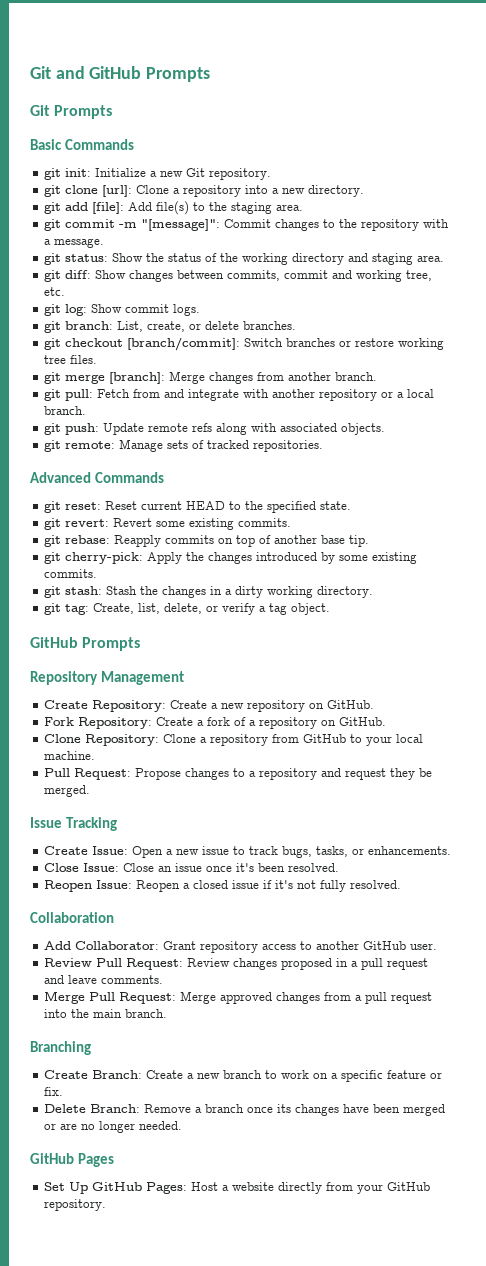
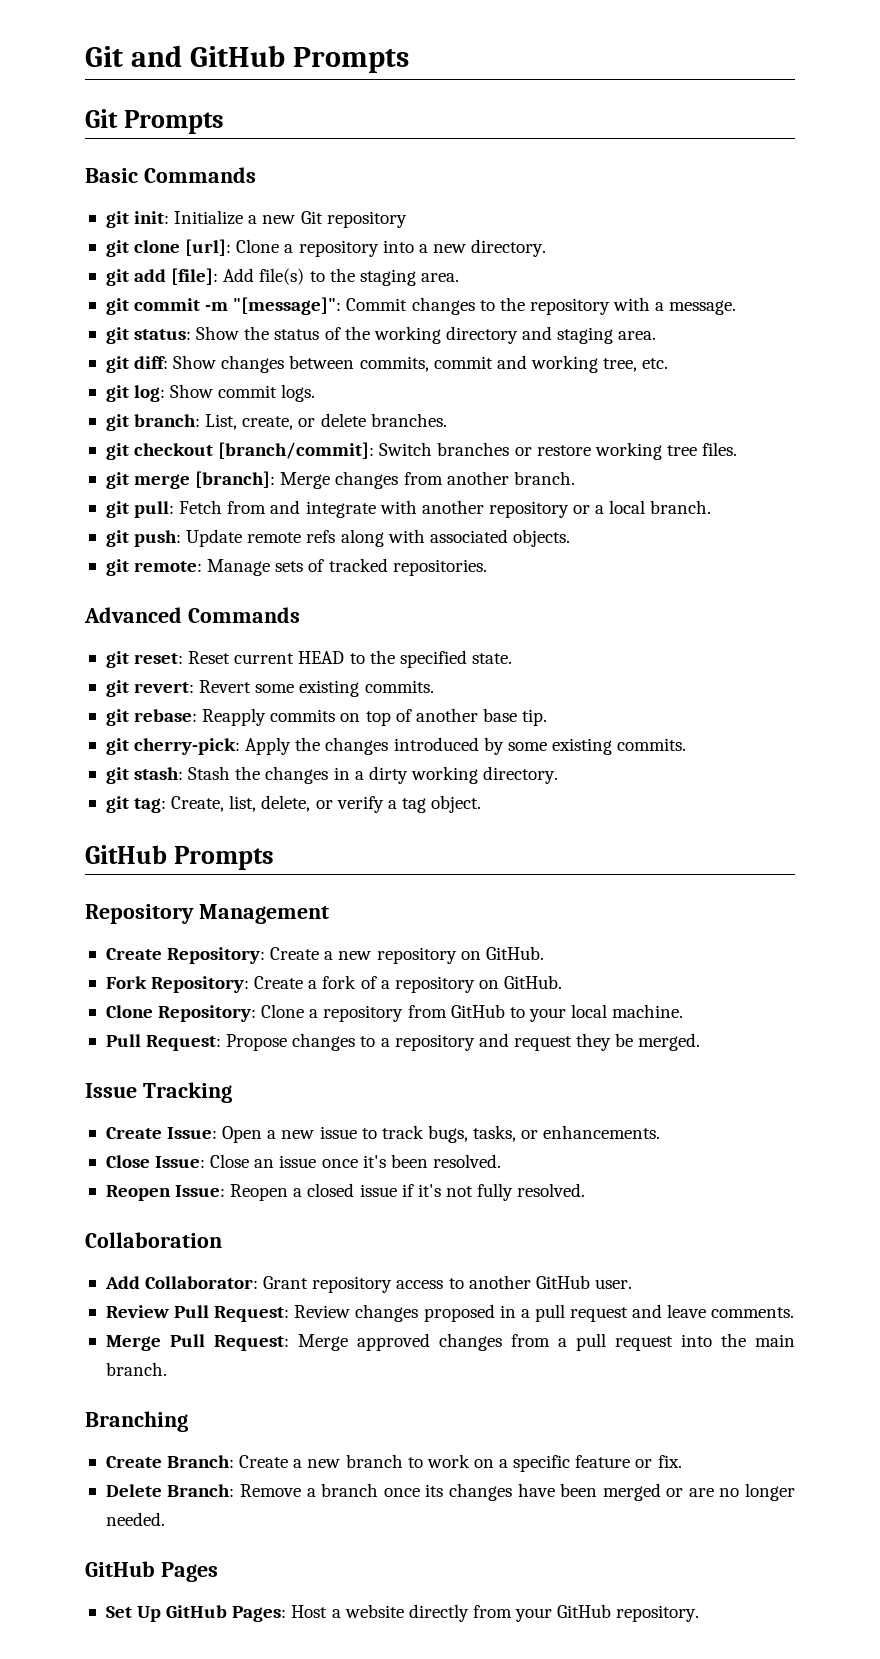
[209,168,272,180] repository. -> [326,211,407,228] repository

